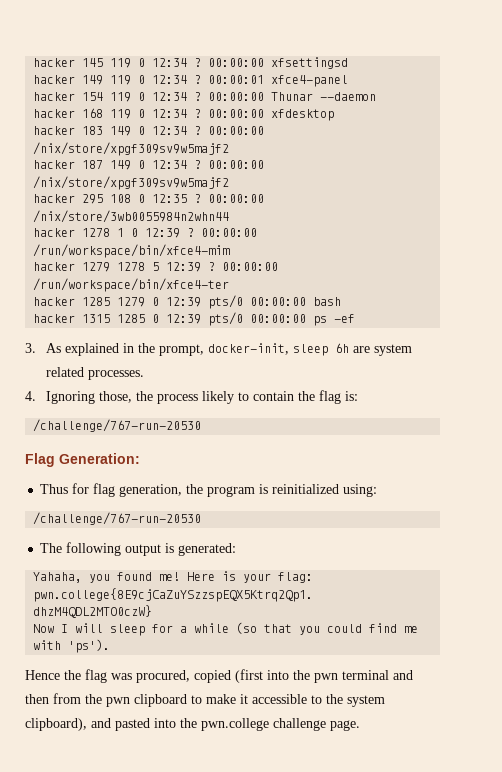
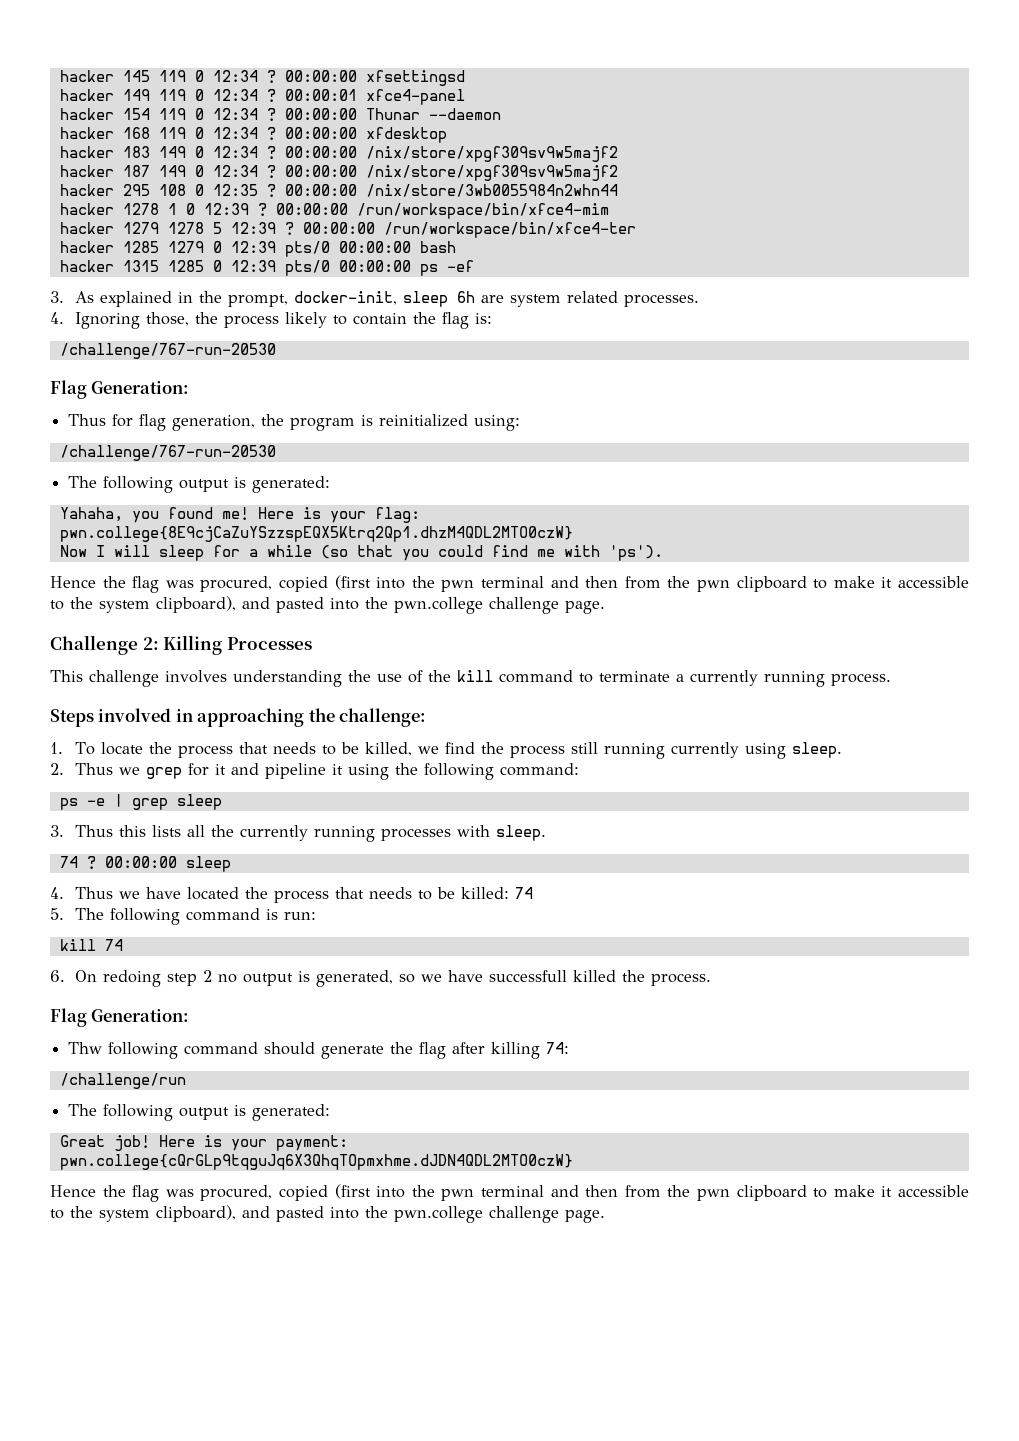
(360, 725) none -> [50,635,312,655] [50,670,891,687] [50,708,427,727] [50,742,843,759] [50,763,580,780] [59,794,222,810] [50,825,547,842] [59,856,231,872] [50,887,534,903] [50,908,317,925] [59,939,123,951] [50,970,712,987] [50,1008,190,1027] [68,1042,570,1059] [59,1073,186,1089] [68,1104,331,1121] [59,1135,348,1151] [59,1154,573,1170] [50,1184,970,1202] [50,1205,605,1223] // Challenge 2: Killing Processes // This challenge involves understanding the use of the kill command to terminate a currently running process. // Steps involved in approaching the challenge: // 1. To locate the process that needs to be killed, we find the process still running currently using sleep. // 2. Thus we grep for it and pipeline it using the following command: // ps -e | grep sleep // 3. Thus this lists all the currently running processes with sleep. // 74 ? 00:00:00 sleep // 4. Thus we have located the process that needs to be killed: 74 // 5. The following command is run: // kill 74 // 6. On redoing step 2 no output is generated, so we have successfull killed the process. // Flag Generation: // Thw following command should generate the flag after killing 74: // /challenge/run // The following output is generated: // Great job! Here is your payment: // pwn.college{cQrGLp9tqguJq6X3QhqTOpmxhme.dJDN4QDL2MTO0czW} // Hence the flag was procured, copied (first into the pwn terminal and then from the pwn clipboard to make it accessible to the system clipboard), and pasted into the pwn.college challenge page.

